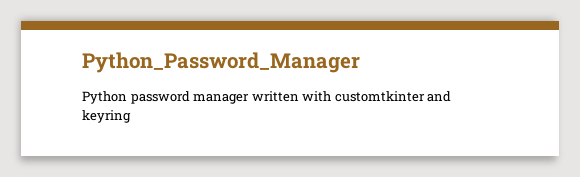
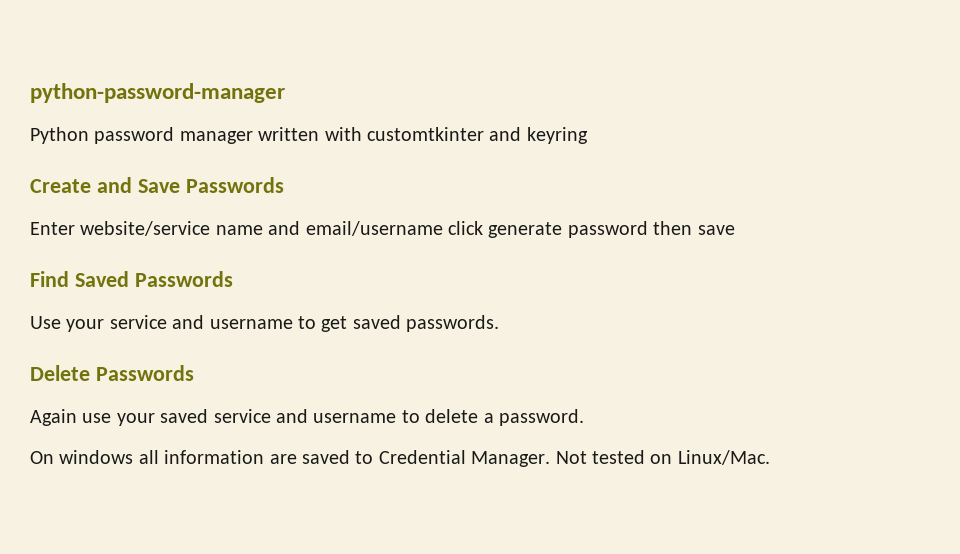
[82,52,360,73] Python_Password_Manager -> [30,83,285,103] python-password-manager
(131, 116) none -> [30,177,284,193] [30,221,735,238] [30,271,233,287] [30,315,500,332] [30,365,194,381] [30,409,584,426] [30,450,770,467] // Create and Save Passwords // Enter website/service name and email/username click generate password then save // Find Saved Passwords // Use your service and username to get saved passwords. // Delete Passwords // Again use your saved service and username to delete a password. // On windows all information are saved to Credential Manager. Not tested on Linux/Mac.

